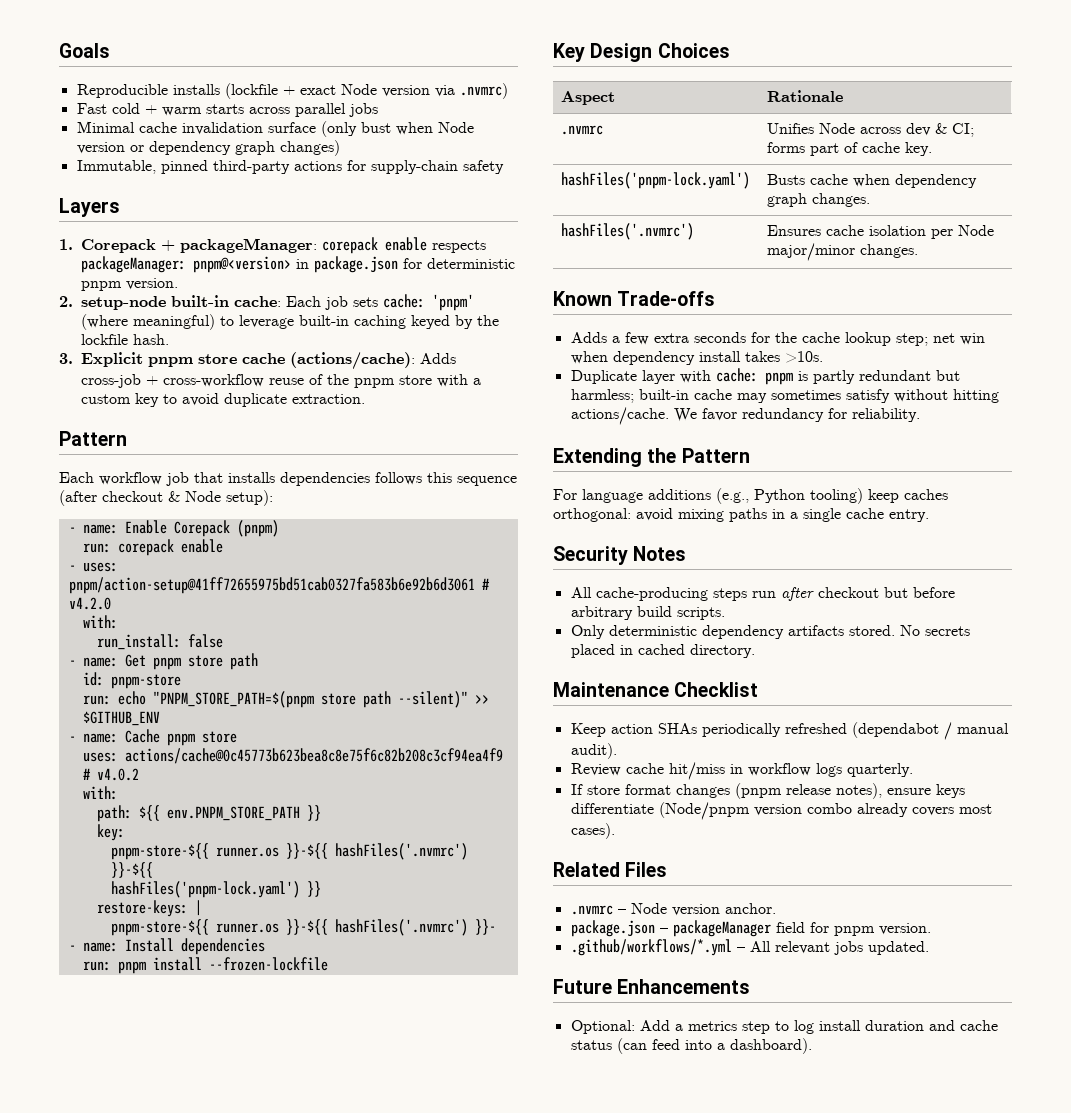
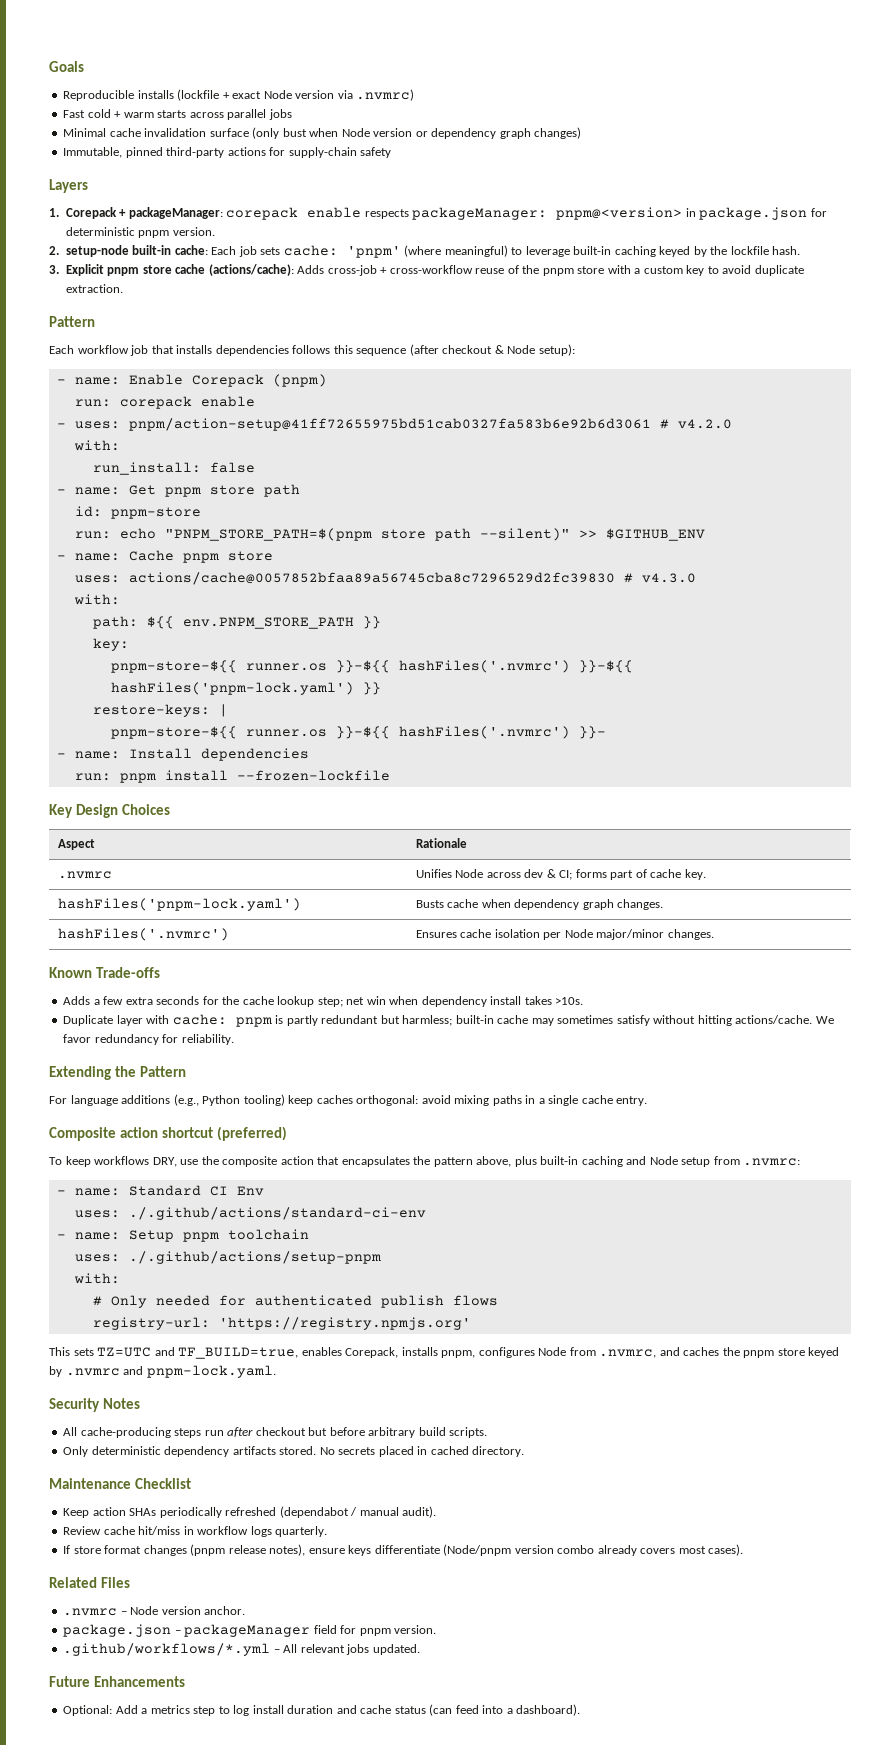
[124,748,503,764] [82,768,139,781] actions/cache@0c45773b623bea8c8e75f6c82b208c3cf94ea4f9 # v4.0.2 -> [128,572,696,585] actions/cache@0057852bfaa89a56745cba8c7296529d2fc39830 # v4.3.0
(929, 515) none -> [49,1126,287,1141] [49,1156,801,1167] [56,1185,264,1196] [74,1207,426,1220] [56,1229,309,1242] [74,1251,381,1264] [73,1273,120,1284] [92,1295,498,1308] [92,1317,471,1330] [49,1347,840,1359] [49,1365,276,1378] // Composite action shortcut (preferred) // To keep workflows DRY, use the composite action that encapsulates the pattern above, plus built-in caching and Node setup from .nvmrc: // - name: Standard CI Env // uses: ./.github/actions/standard-ci-env // - name: Setup pnpm toolchain // uses: ./.github/actions/setup-pnpm // with: // # Only needed for authenticated publish flows // registry-url: 'https://registry.npmjs.org' // This sets TZ=UTC and TF_BUILD=true, enables Corepack, installs pnpm, configures Node from .nvmrc, and caches the pnpm store keyed by .nvmrc and pnpm-lock.yaml.

